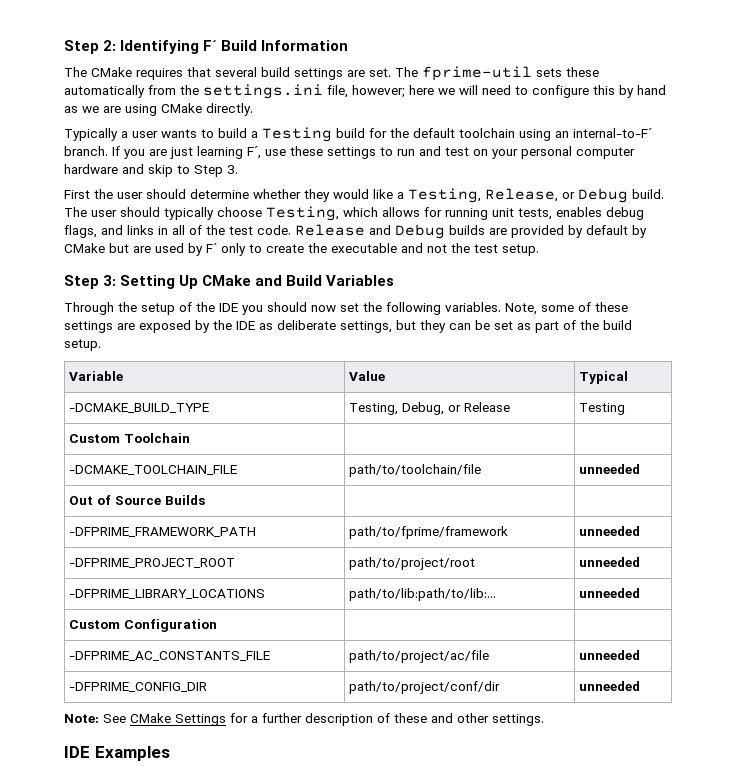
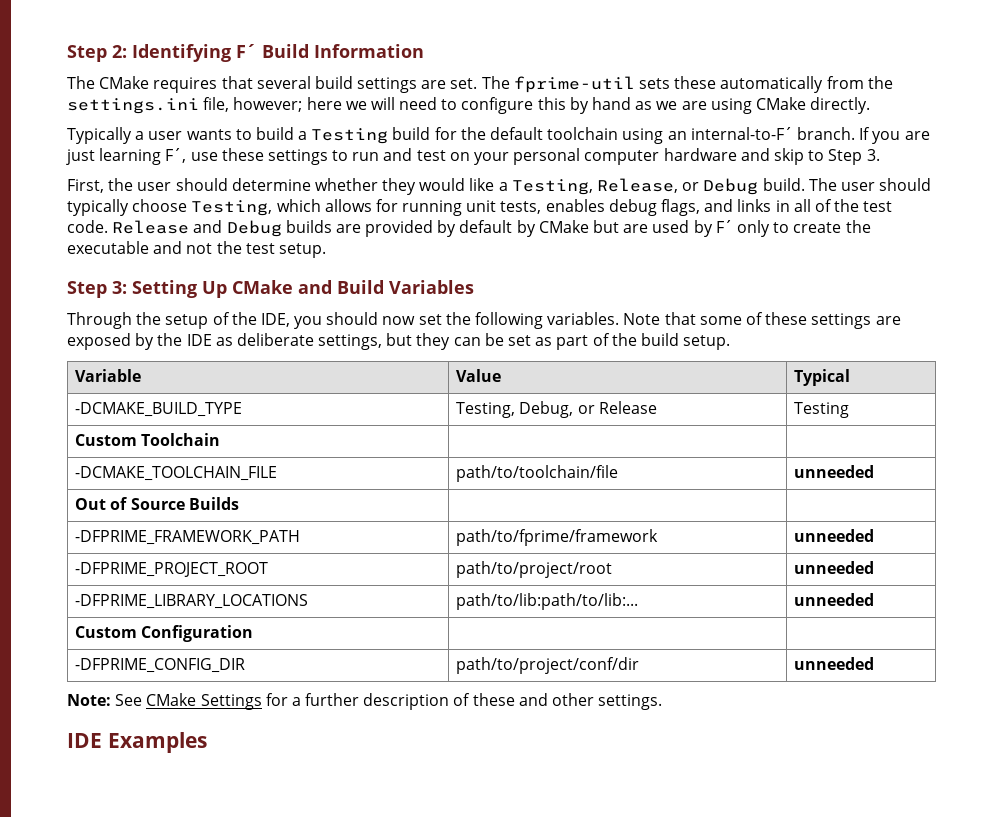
[64,190,90,199] First -> [67,179,104,193] First,
[219,303,238,312] IDE -> [260,313,290,327] IDE,
[505,303,537,315] Note, -> [623,312,696,325] Note that
[69,651,271,661] [349,650,490,663] [579,650,641,660] // -DFPRIME_AC_CONSTANTS_FILE | path/to/project/ac/file | unneeded -> (254, 633) none

